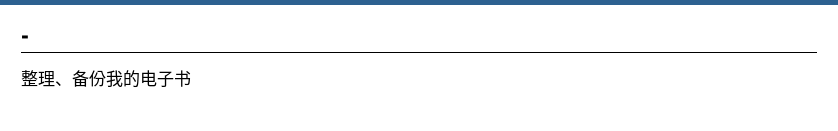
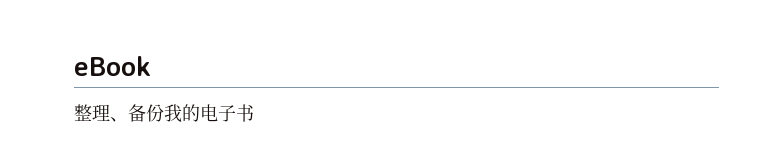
[21,35,29,43] - -> [74,56,151,76] eBook

